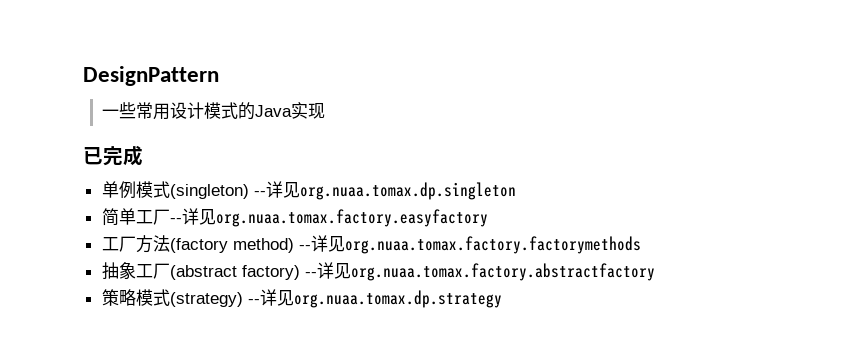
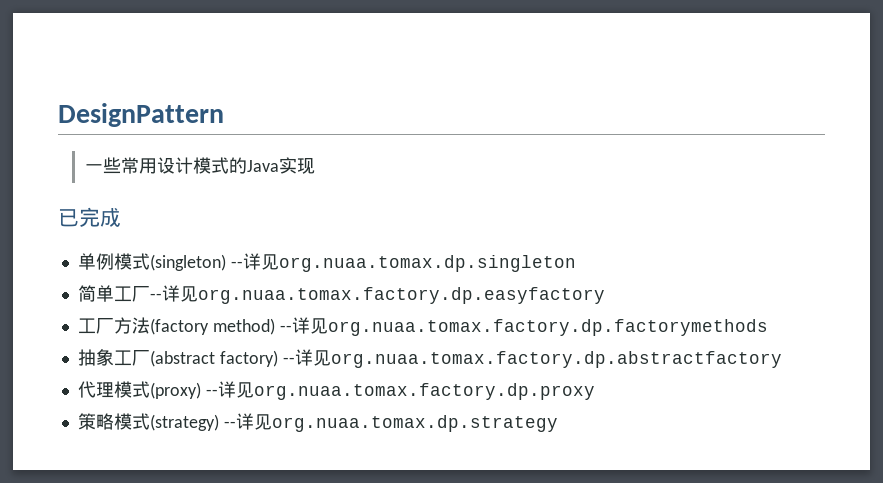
[215,209,488,227] org.nuaa.tomax.factory.easyfactory -> [197,287,605,304] org.nuaa.tomax.factory.dp.easyfactory
[344,236,641,254] org.nuaa.tomax.factory.factorymethods -> [327,319,768,336] org.nuaa.tomax.factory.dp.factorymethods
[350,263,655,281] org.nuaa.tomax.factory.abstractfactory -> [330,351,782,368] [77,381,595,400] org.nuaa.tomax.factory.dp.abstractfactory // 代理模式(proxy) --详见org.nuaa.tomax.factory.dp.proxy

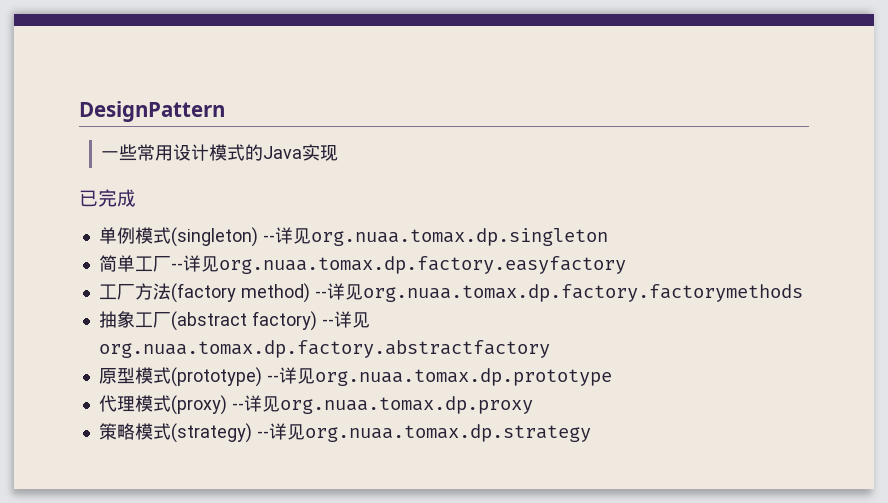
[197,287,605,304] org.nuaa.tomax.factory.dp.easyfactory -> [218,256,626,274] org.nuaa.tomax.dp.factory.easyfactory
[327,319,768,336] org.nuaa.tomax.factory.dp.factorymethods -> [362,284,803,302] org.nuaa.tomax.dp.factory.factorymethods
[330,351,782,368] org.nuaa.tomax.factory.dp.abstractfactory -> [98,340,550,358] [98,367,612,387] org.nuaa.tomax.dp.factory.abstractfactory // 原型模式(prototype) --详见org.nuaa.tomax.dp.prototype
[253,383,595,400] org.nuaa.tomax.factory.dp.proxy -> [279,396,533,414] org.nuaa.tomax.dp.proxy

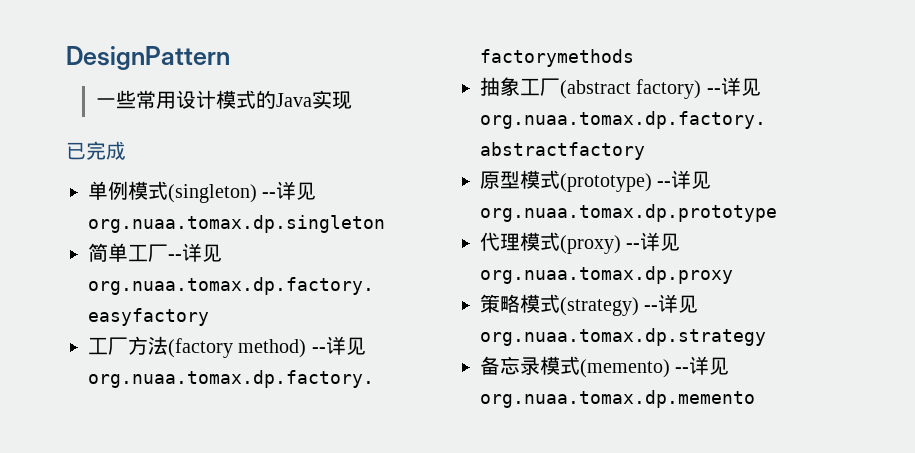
(591, 433) none -> [480,356,730,378] [480,390,755,408] // 备忘录模式(memento) --详见org.nuaa.tomax.dp.memento

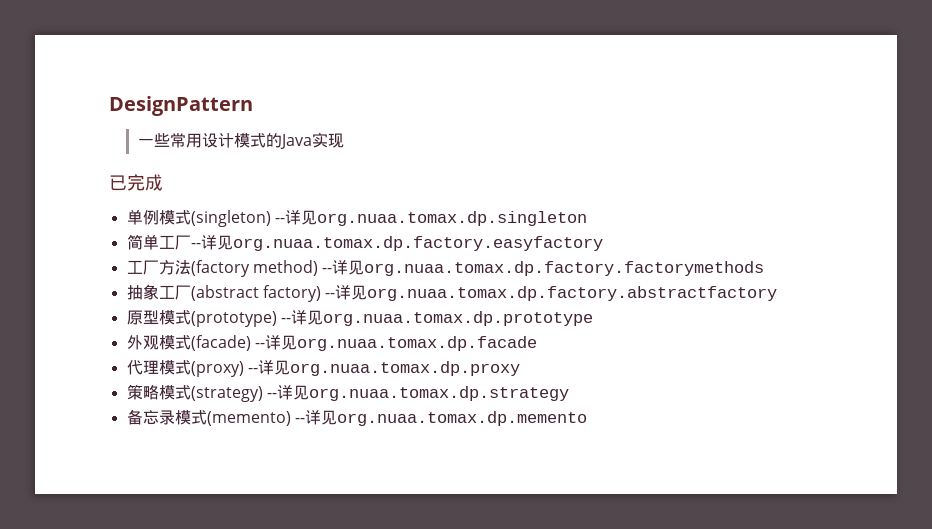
(777, 213) none -> [126,335,537,351] // 外观模式(facade) --详见org.nuaa.tomax.dp.facade

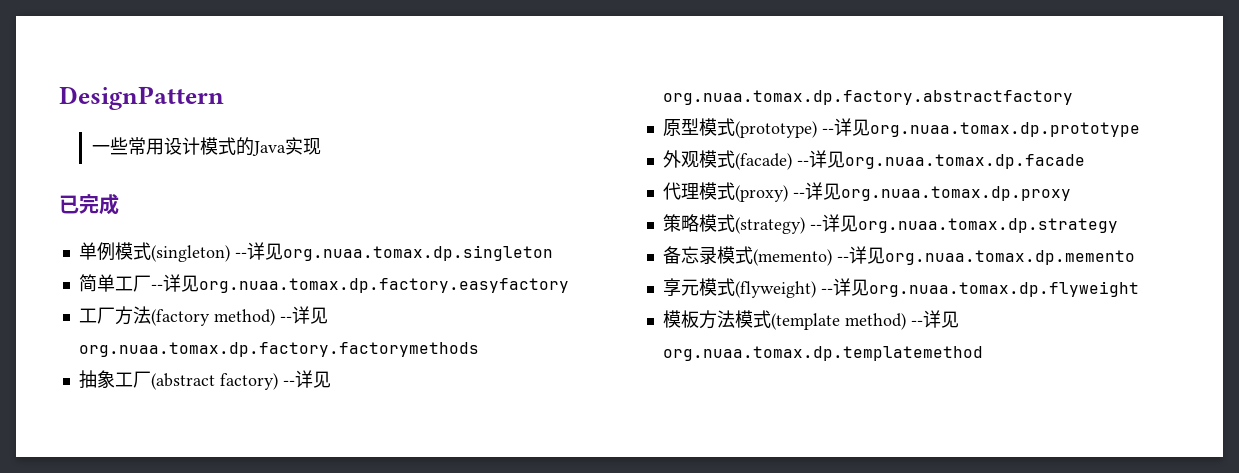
(587, 418) none -> [662,278,1139,298] [662,310,959,330] [662,346,983,361] // 享元模式(flyweight) --详见org.nuaa.tomax.dp.flyweight // 模板方法模式(template method) --详见org.nuaa.tomax.dp.templatemethod

